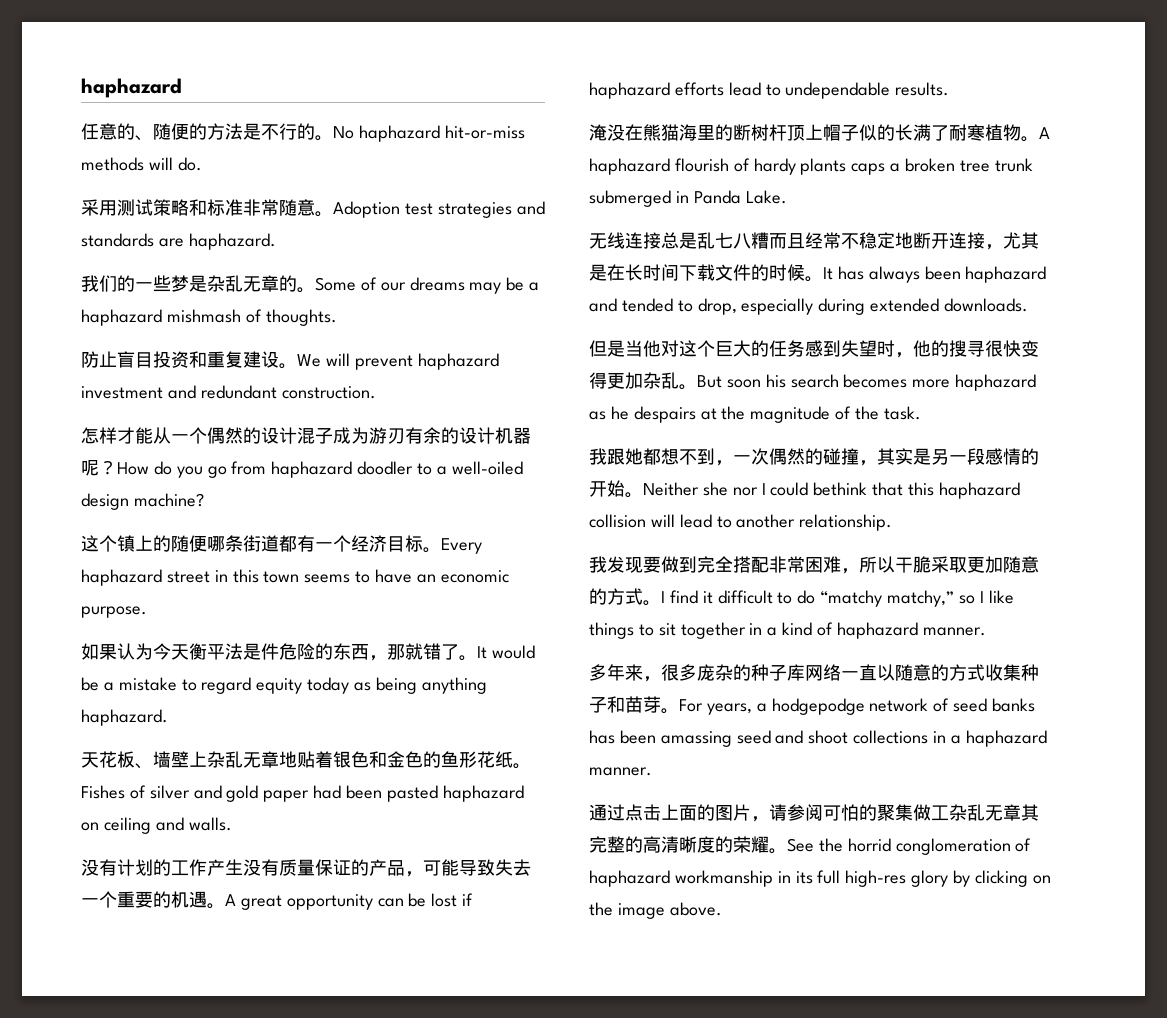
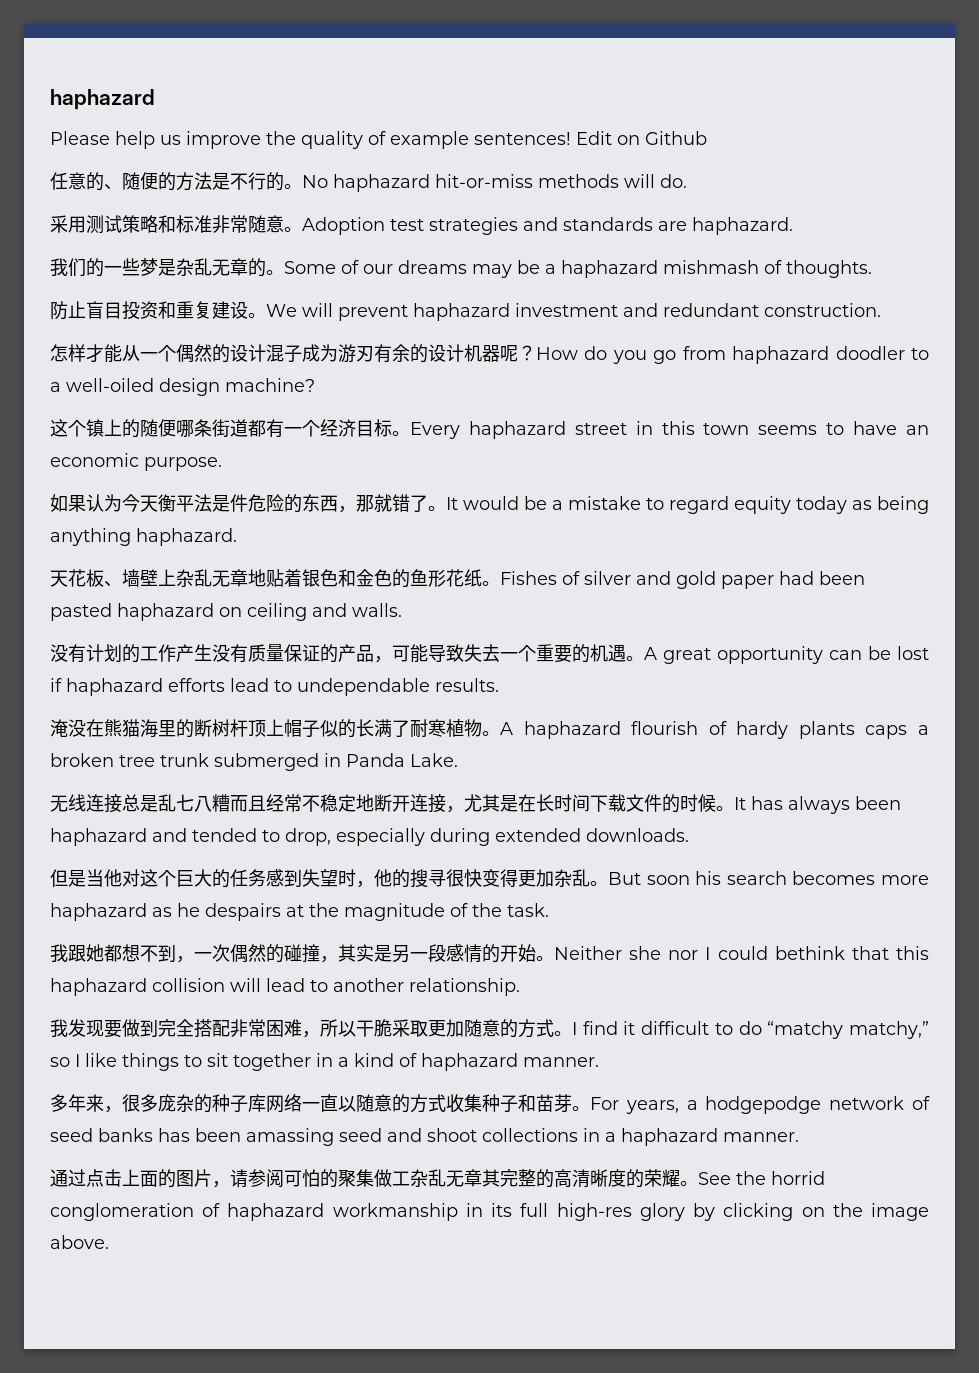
[81,78,182,98] haphazard -> [50,89,155,110] [50,131,707,149] haphazard // Please help us improve the quality of example sentences! Edit on Github

